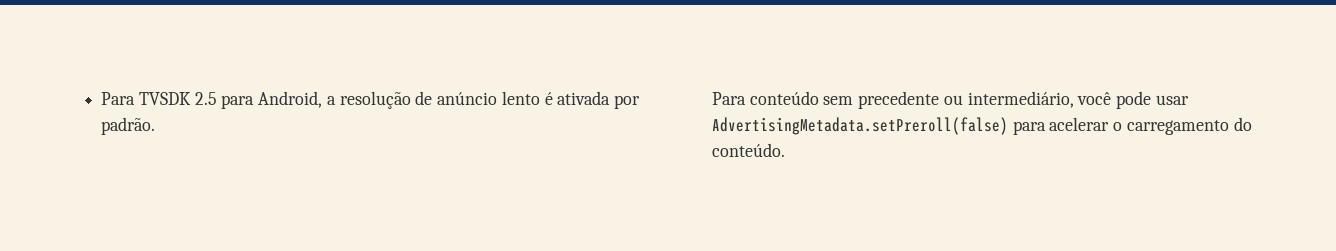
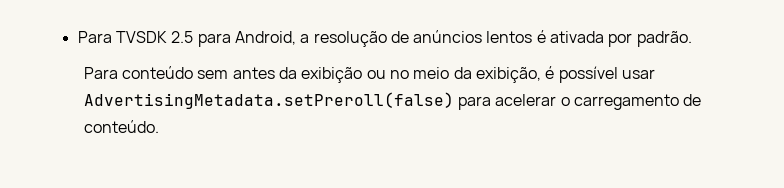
[437,91,540,105] anúncio lento -> [413,30,533,43] anúncios lentos
[858,91,1152,109] precedente ou intermediário, você pode -> [232,66,618,83] antes da exibição ou no meio da exibição, é possível
[1233,117,1252,131] do -> [683,94,702,106] de

